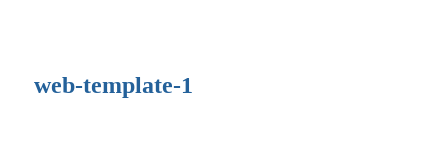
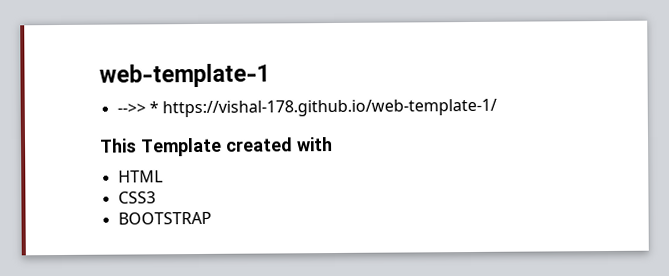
(193, 87) none -> [116,98,498,118] [99,137,333,157] [117,170,163,183] [117,191,156,204] [117,211,212,225] // -->> * https://vishal-178.github.io/web-template-1/ // This Template created with // HTML // CSS3 // BOOTSTRAP

